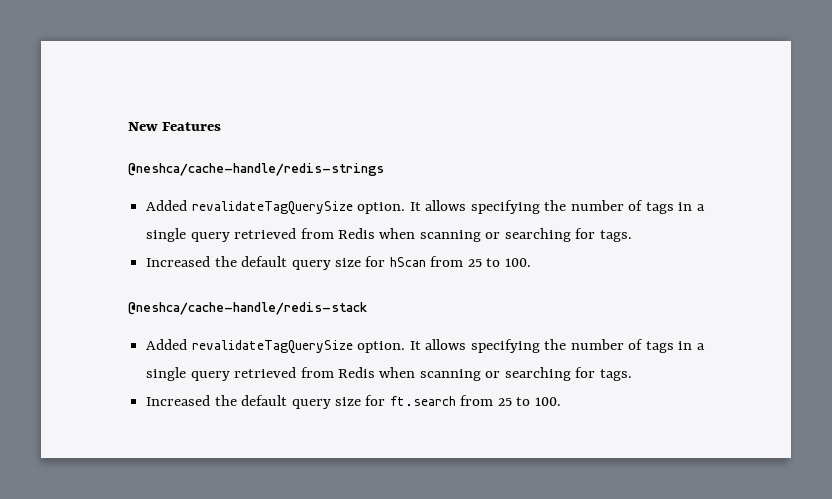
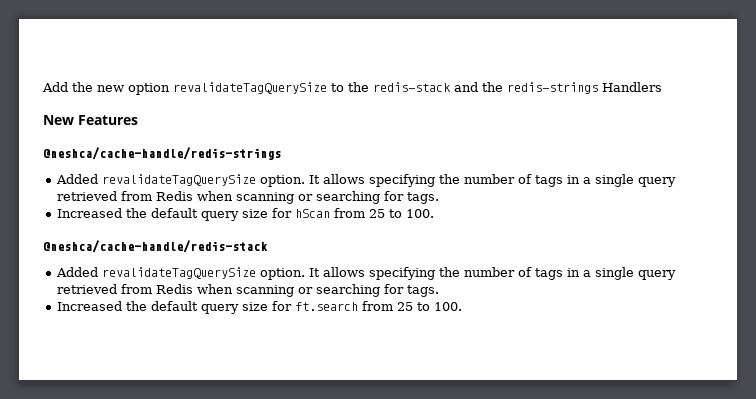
(128, 126) none -> [42,82,662,95] Add the new option revalidateTagQuerySize to the redis-stack and the redis-strings Handlers //

